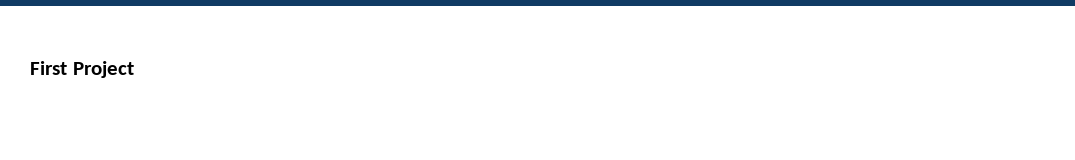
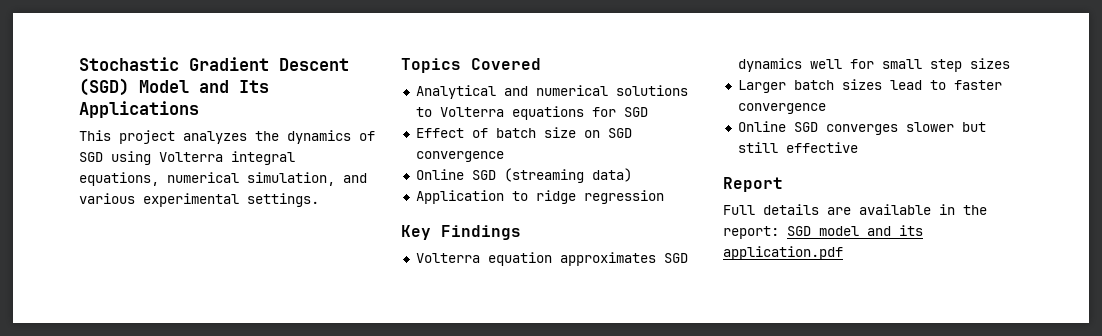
[30,61,134,78] First Project -> [79,57,349,71] [79,78,269,96] [79,101,199,118] [79,130,375,144] [79,151,295,165] [79,172,367,186] [79,193,319,207] [401,58,541,73] [415,85,688,99] [415,106,648,120] [415,127,632,138] [415,151,504,162] [415,168,632,183] [415,190,664,204] [401,225,521,240] [415,252,688,266] [737,58,1010,72] [737,79,1002,93] [737,103,826,114] [737,121,986,135] [737,142,858,153] [723,177,783,192] [723,204,987,215] [723,225,923,239] [723,246,843,260] Stochastic Gradient Descent (SGD) Model and Its Applications // This project analyzes the dynamics of SGD using Volterra integral equations, numerical simulation, and various experimental settings. // Topics Covered // Analytical and numerical solutions to Volterra equations for SGD // Effect of batch size on SGD convergence // Online SGD (streaming data) // Application to ridge regression // Key Findings // Volterra equation approximates SGD dynamics well for small step sizes // Larger batch sizes lead to faster convergence // Online SGD converges slower but still effective // Report // Full details are available in the report: SGD model and its application.pdf

